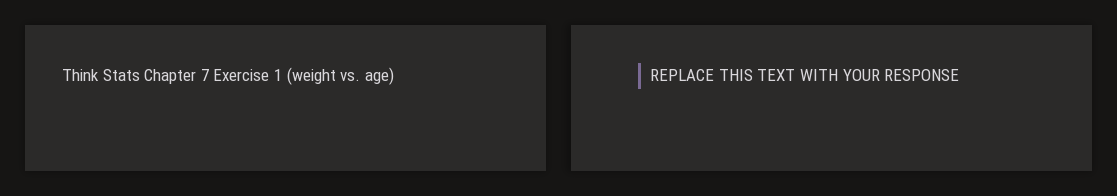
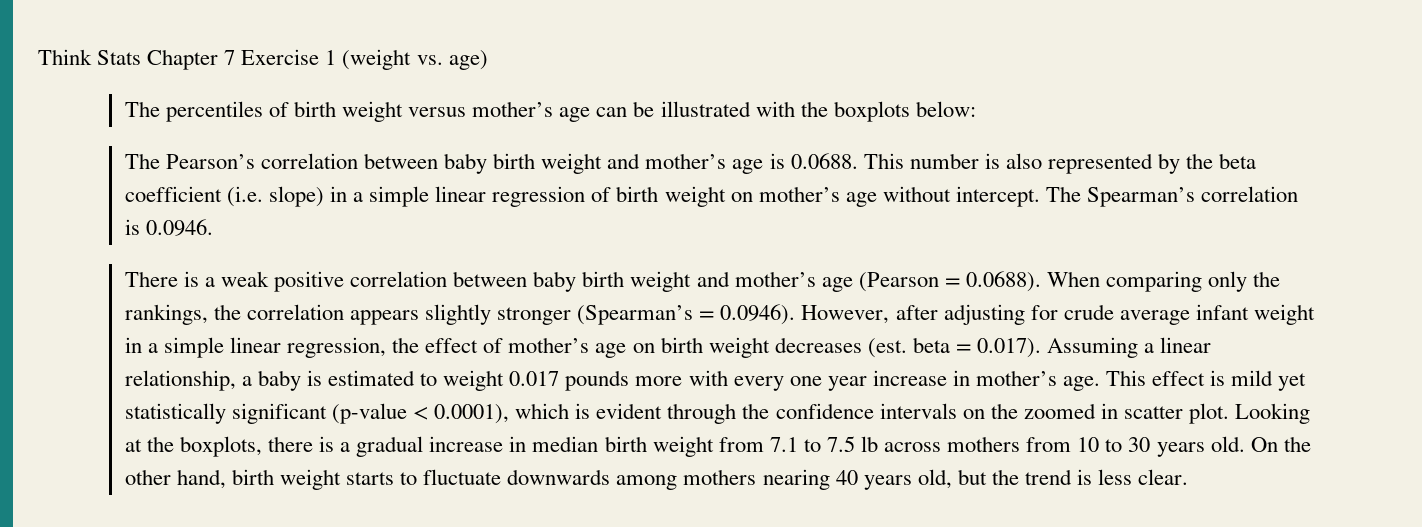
[650,69,960,81] REPLACE THIS TEXT WITH YOUR RESPONSE -> [124,101,976,122] [124,153,1257,174] [124,186,1299,207] [124,219,213,236] [124,271,1281,292] [124,304,1315,325] [124,337,1212,358] [124,370,1307,391] [124,403,1311,424] [124,436,1311,457] [124,469,1189,490] The percentiles of birth weight versus mother’s age can be illustrated with the boxplots below: // The Pearson’s correlation between baby birth weight and mother’s age is 0.0688. This number is also represented by the beta coefficient (i.e. slope) in a simple linear regression of birth weight on mother’s age without intercept. The Spearman’s correlation is 0.0946. // There is a weak positive correlation between baby birth weight and mother’s age (Pearson = 0.0688). When comparing only the rankings, the correlation appears slightly stronger (Spearman’s = 0.0946). However, after adjusting for crude average infant weight in a simple linear regression, the effect of mother’s age on birth weight decreases (est. beta = 0.017). Assuming a linear relationship, a baby is estimated to weight 0.017 pounds more with every one year increase in mother’s age. This effect is mild yet statistically significant (p-value < 0.0001), which is evident through the confidence intervals on the zoomed in scatter plot. Looking at the boxplots, there is a gradual increase in median birth weight from 7.1 to 7.5 lb across mothers from 10 to 30 years old. On the other hand, birth weight starts to fluctuate downwards among mothers nearing 40 years old, but the trend is less clear.

